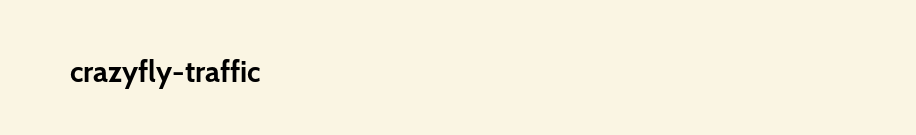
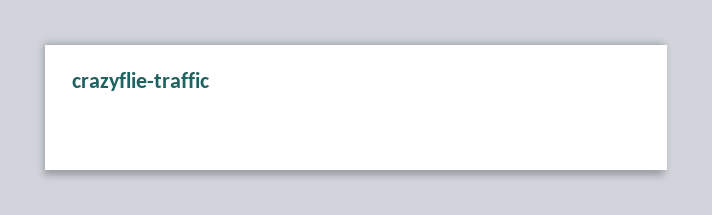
[70,59,260,89] crazyfly-traffic -> [72,72,209,91] crazyflie-traffic

